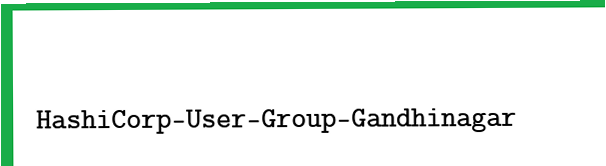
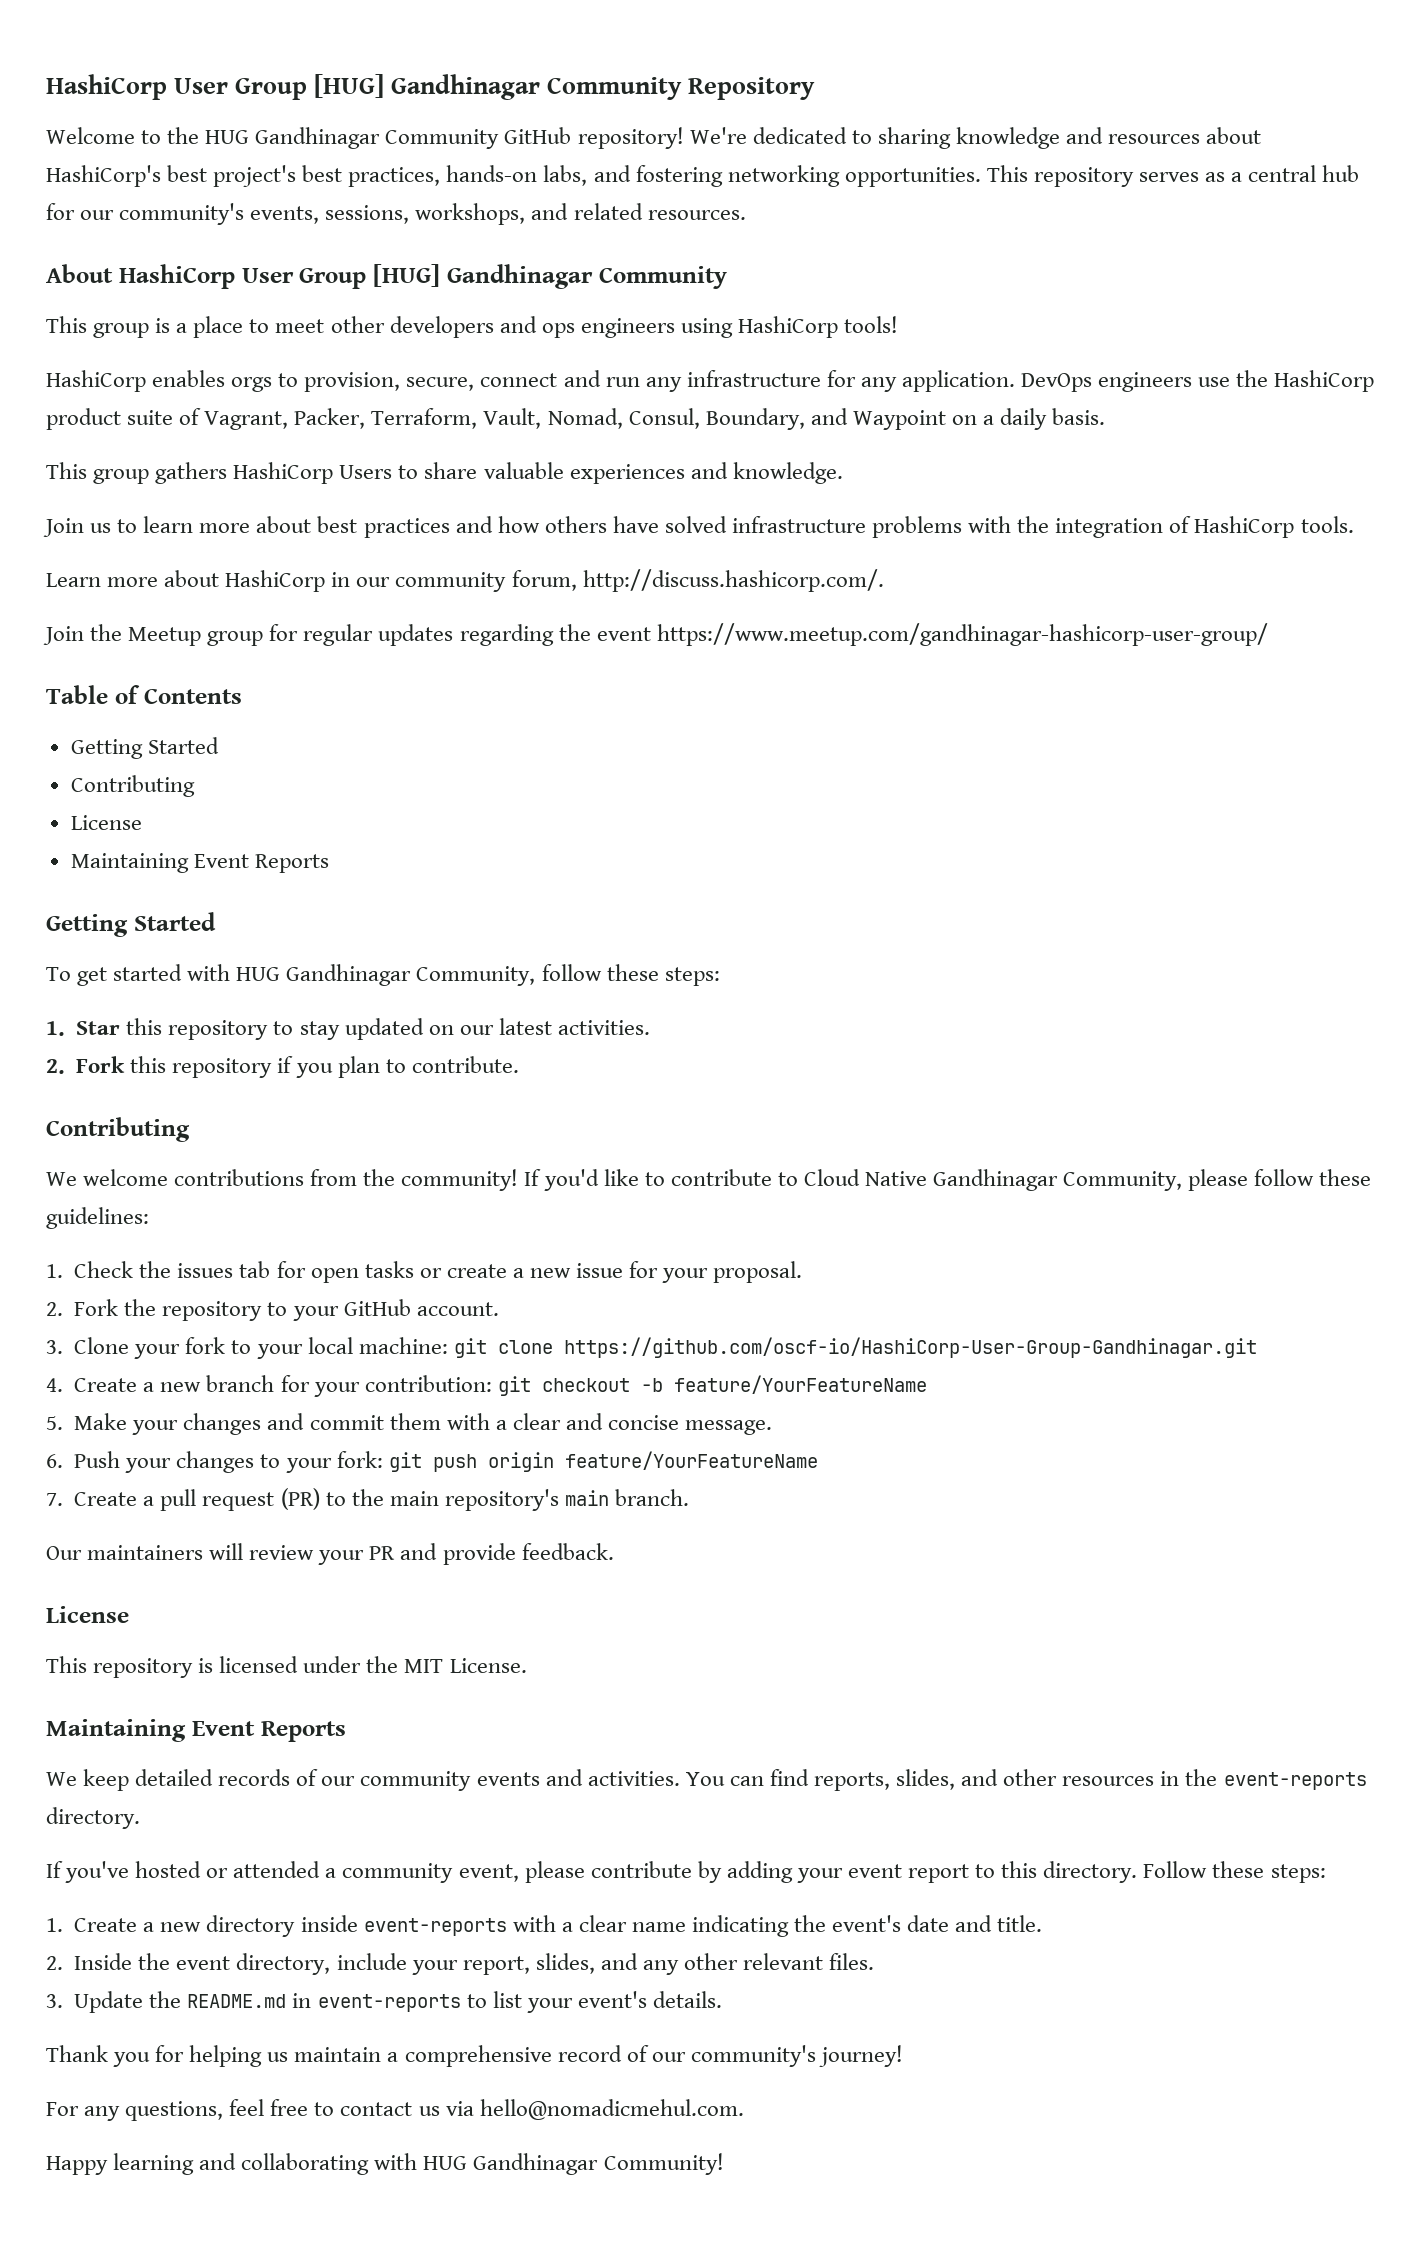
[36,107,517,135] HashiCorp-User-Group-Gandhinagar -> [46,74,816,100] [46,127,1262,149] [46,165,1360,187] [46,203,746,225] [46,264,727,289] [46,316,899,338] [46,370,1375,392] [46,408,1106,430] [46,462,843,484] [43,516,1354,538] [46,569,884,592] [43,623,1268,646] [46,685,242,704] [70,737,219,759] [70,775,195,797] [70,815,142,830] [70,853,329,873] [46,912,216,937] [46,964,720,986] [46,1018,650,1040] [46,1056,519,1078] [46,1117,190,1142] [46,1169,1372,1191] [46,1207,149,1229] [46,1261,803,1283] [46,1299,499,1321] [46,1337,1257,1359] [46,1375,927,1397] [46,1413,773,1435] [46,1451,818,1473] [46,1488,689,1511] [46,1543,614,1565] [46,1606,129,1623] [46,1656,527,1678] [46,1719,346,1742] [46,1769,1367,1791] [46,1807,140,1829] [46,1861,1326,1883] [46,1915,1043,1937] [46,1953,875,1975] [46,1991,722,2013] [46,2045,903,2067] [46,2099,744,2121] [46,2153,724,2175] HashiCorp User Group [HUG] Gandhinagar Community Repository // Welcome to the HUG Gandhinagar Community GitHub repository! We're dedicated to sharing knowledge and resources about HashiCorp's best project's best practices, hands-on labs, and fostering networking opportunities. This repository serves as a central hub for our community's events, sessions, workshops, and related resources. // About HashiCorp User Group [HUG] Gandhinagar Community // This group is a place to meet other developers and ops engineers using HashiCorp tools! // HashiCorp enables orgs to provision, secure, connect and run any infrastructure for any application. DevOps engineers use the HashiCorp product suite of Vagrant, Packer, Terraform, Vault, Nomad, Consul, Boundary, and Waypoint on a daily basis. // This group gathers HashiCorp Users to share valuable experiences and knowledge. // Join us to learn more about best practices and how others have solved infrastructure problems with the integration of HashiCorp tools. // Learn more about HashiCorp in our community forum, http://discuss.hashicorp.com/. // Join the Meetup group for regular updates regarding the event https://www.meetup.com/gandhinagar-hashicorp-user-group/ // Table of Contents // Getting Started // Contributing // License // Maintaining Event Reports // Getting Started // To get started with HUG Gandhinagar Community, follow these steps: // 1. Star this repository to stay updated on our latest activities. // 2. Fork this repository if you plan to contribute. // Contributing // We welcome contributions from the community! If you'd like to contribute to Cloud Native Gandhinagar Community, please follow these guidelines: // 1. Check the issues tab for open tasks or create a new issue for your proposal. // 2. Fork the repository to your GitHub account. // 3. Clone your fork to your local machine: git clone https://github.com/oscf-io/HashiCorp-User-Group-Gandhinagar.git // 4. Create a new branch for your contribution: git checkout -b feature/YourFeatureName // 5. Make your changes and commit them with a clear and concise message. // 6. Push your changes to your fork: git push origin feature/YourFeatureName // 7. Create a pull request (PR) to the main repository's main branch. // Our maintainers will review your PR and provide feedback. // License // This repository is licensed under the MIT License. // Maintaining Event Reports // We keep detailed records of our community events and activities. You can find reports, slides, and other resources in the event-reports directory. // If you've hosted or attended a community event, please contribute by adding your event report to this directory. Follow these steps: // 1. Create a new directory inside event-reports with a clear name indicating the event's date and title. // 2. Inside the event directory, include your report, slides, and any other relevant files. // 3. Update the README.md in event-reports to list your event's details. // Thank you for helping us maintain a comprehensive record of our community's journey! // For any questions, feel free to contact us via hello@nomadicmehul.com. // Happy learning and collaborating with HUG Gandhinagar Community!

